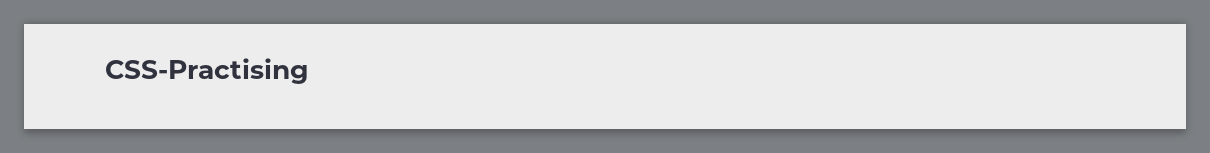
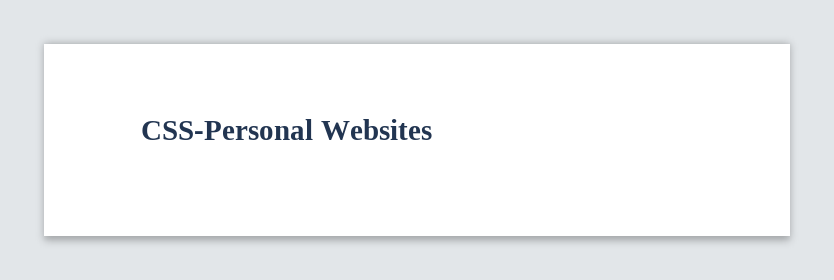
[105,58,309,84] CSS-Practising -> [141,119,432,140] CSS-Personal Websites

